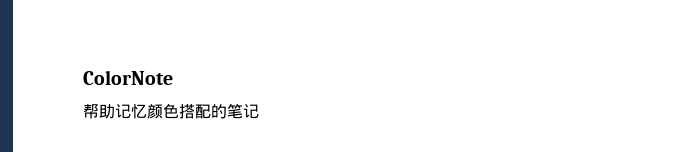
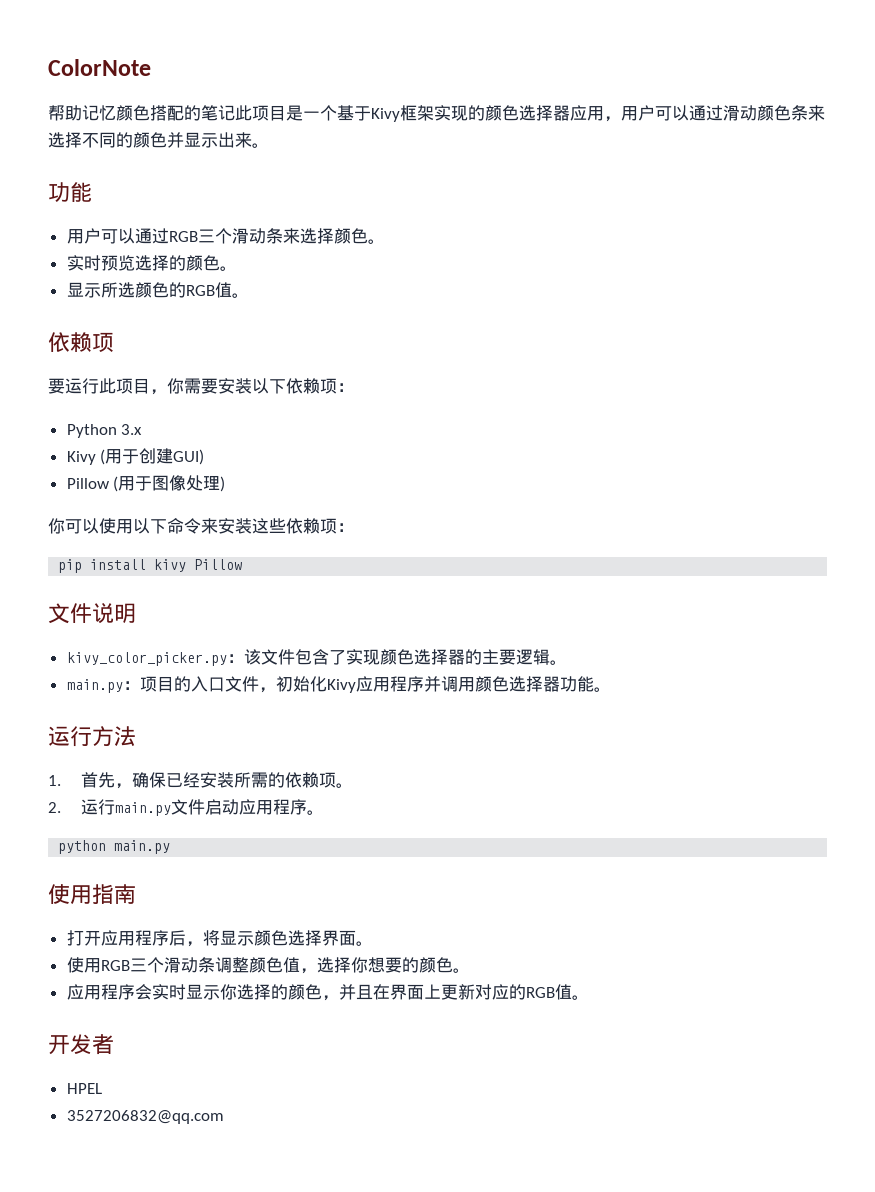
(259, 111) none -> [235,105,825,122] [48,132,269,148] [48,182,92,202] [66,228,385,244] [66,255,237,271] [66,282,249,298] [48,332,114,352] [48,378,354,395] [66,424,143,438] [66,448,205,465] [66,475,226,492] [48,518,354,534] [58,559,243,573] [48,603,136,624] [66,649,567,666] [66,676,611,693] [48,726,136,747] [48,772,353,789] [48,799,324,816] [58,840,171,854] [48,884,136,904] [66,930,373,947] [66,957,470,974] [66,984,589,1001] [48,1034,114,1055] [66,1083,102,1094] [66,1110,224,1124] 此项目是一个基于Kivy框架实现的颜色选择器应用，用户可以通过滑动颜色条来选择不同的颜色并显示出来。 // 功能 // 用户可以通过RGB三个滑动条来选择颜色。 // 实时预览选择的颜色。 // 显示所选颜色的RGB值。 // 依赖项 // 要运行此项目，你需要安装以下依赖项： // Python 3.x // Kivy (用于创建GUI) // Pillow (用于图像处理) // 你可以使用以下命令来安装这些依赖项： // pip install kivy Pillow // 文件说明 // kivy_color_picker.py：该文件包含了实现颜色选择器的主要逻辑。 // main.py：项目的入口文件，初始化Kivy应用程序并调用颜色选择器功能。 // 运行方法 // 1.首先，确保已经安装所需的依赖项。 // 2.运行main.py文件启动应用程序。 // python main.py // 使用指南 // 打开应用程序后，将显示颜色选择界面。 // 使用RGB三个滑动条调整颜色值，选择你想要的颜色。 // 应用程序会实时显示你选择的颜色，并且在界面上更新对应的RGB值。 // 开发者 // HPEL // 3527206832@qq.com

